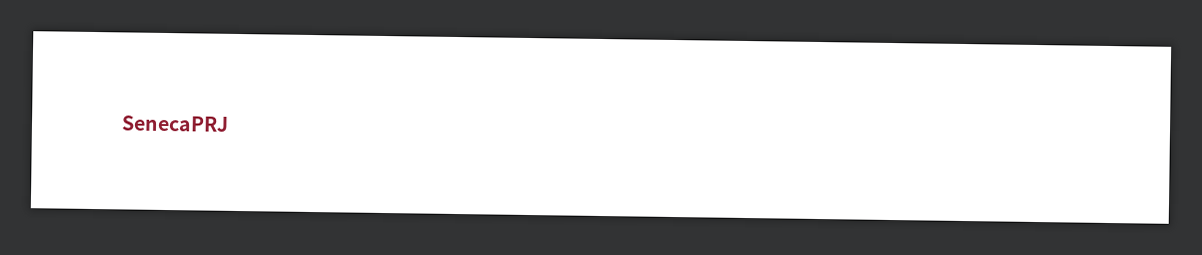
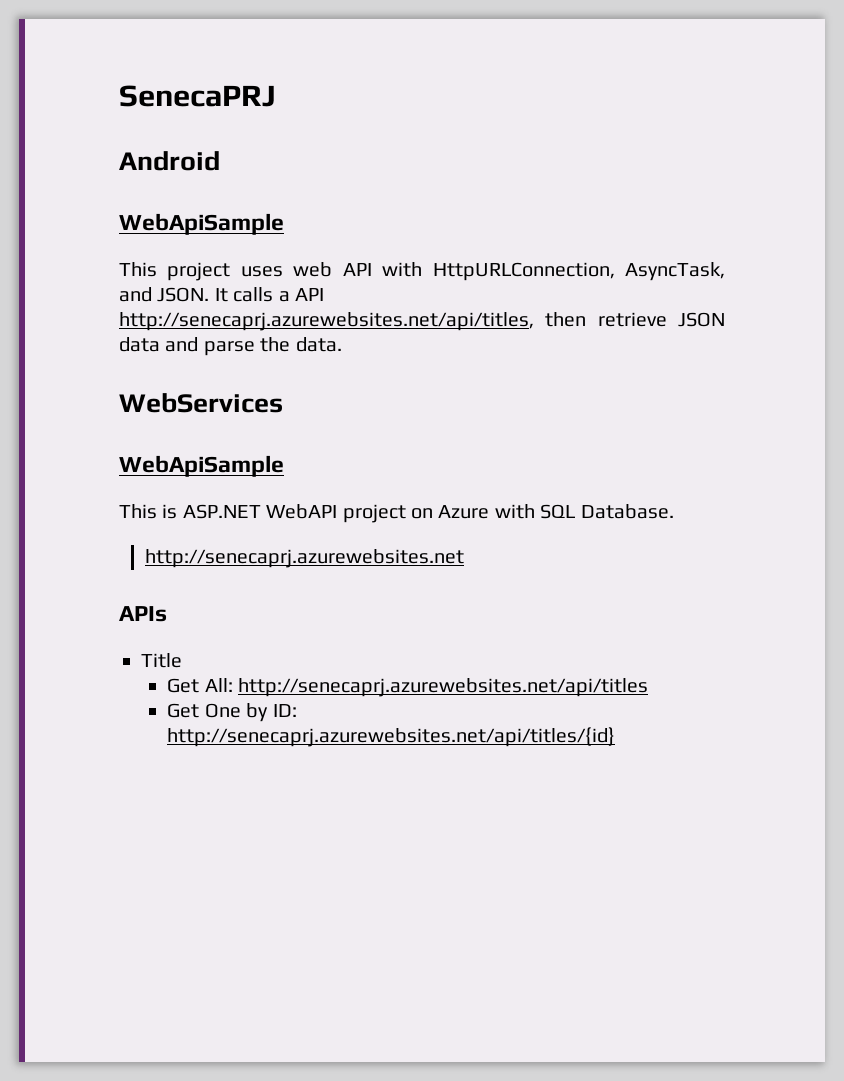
(229, 123) none -> [119,151,220,171] [119,213,284,235] [119,262,725,281] [119,287,324,302] [119,312,725,331] [119,337,342,356] [119,393,283,413] [119,455,284,477] [119,504,674,523] [145,549,465,568] [119,606,167,622] [141,653,182,668] [167,678,649,697] [167,703,297,722] [167,727,616,747] // Android // WebApiSample // This project uses web API with HttpURLConnection, AsyncTask, and JSON. It calls a API http://senecaprj.azurewebsites.net/api/titles, then retrieve JSON data and parse the data. // WebServices // WebApiSample // This is ASP.NET WebAPI project on Azure with SQL Database. // http://senecaprj.azurewebsites.net // APIs // Title // Get All: http://senecaprj.azurewebsites.net/api/titles // Get One by ID: http://senecaprj.azurewebsites.net/api/titles/{id}

